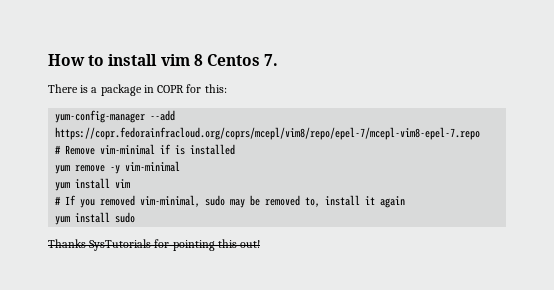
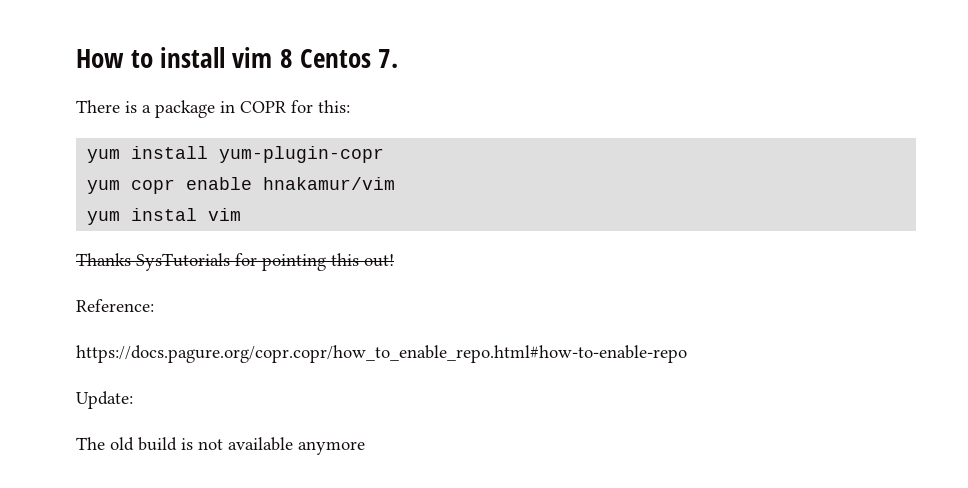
[55,110,176,123] [55,127,481,140] [55,144,236,155] [55,161,181,174] [55,178,131,191] [55,195,406,208] [55,212,136,225] yum-config-manager --add https://copr.fedorainfracloud.org/coprs/mcepl/vim8/repo/epel-7/mcepl-vim8-epel-7.repo // # Remove vim-minimal if is installed // yum remove -y vim-minimal // yum install vim // # If you removed vim-minimal, sudo may be removed to, install it again // yum install sudo -> [87,146,385,163] [87,177,396,194] [87,208,242,225] yum install yum-plugin-copr // yum copr enable hnakamur/vim // yum instal vim
(261, 244) none -> [76,299,154,312] [76,345,687,363] [76,391,133,409] [76,437,365,455] // Reference: // https://docs.pagure.org/copr.copr/how_to_enable_repo.html#how-to-enable-repo // Update: // The old build is not available anymore

